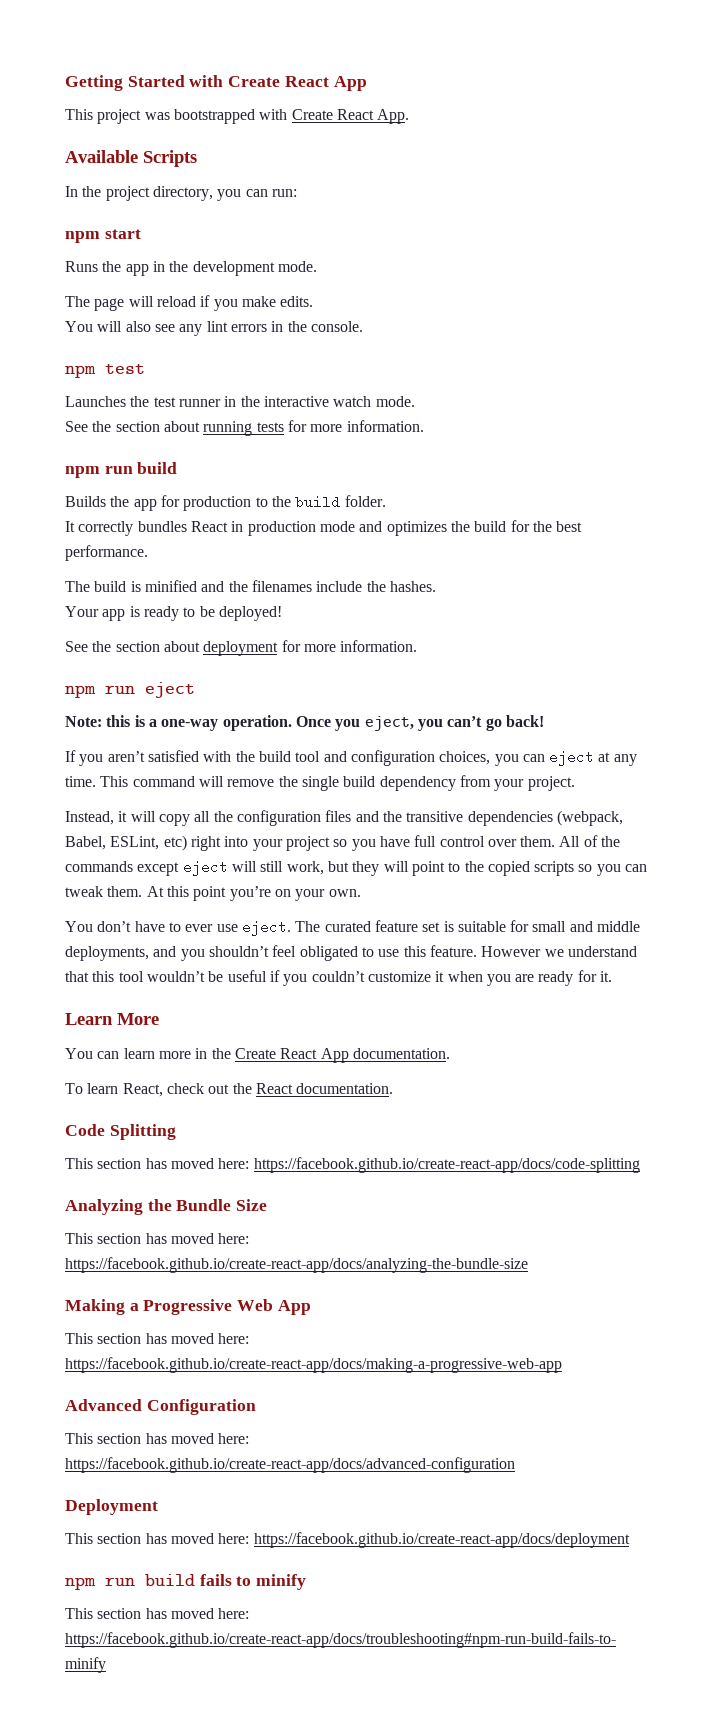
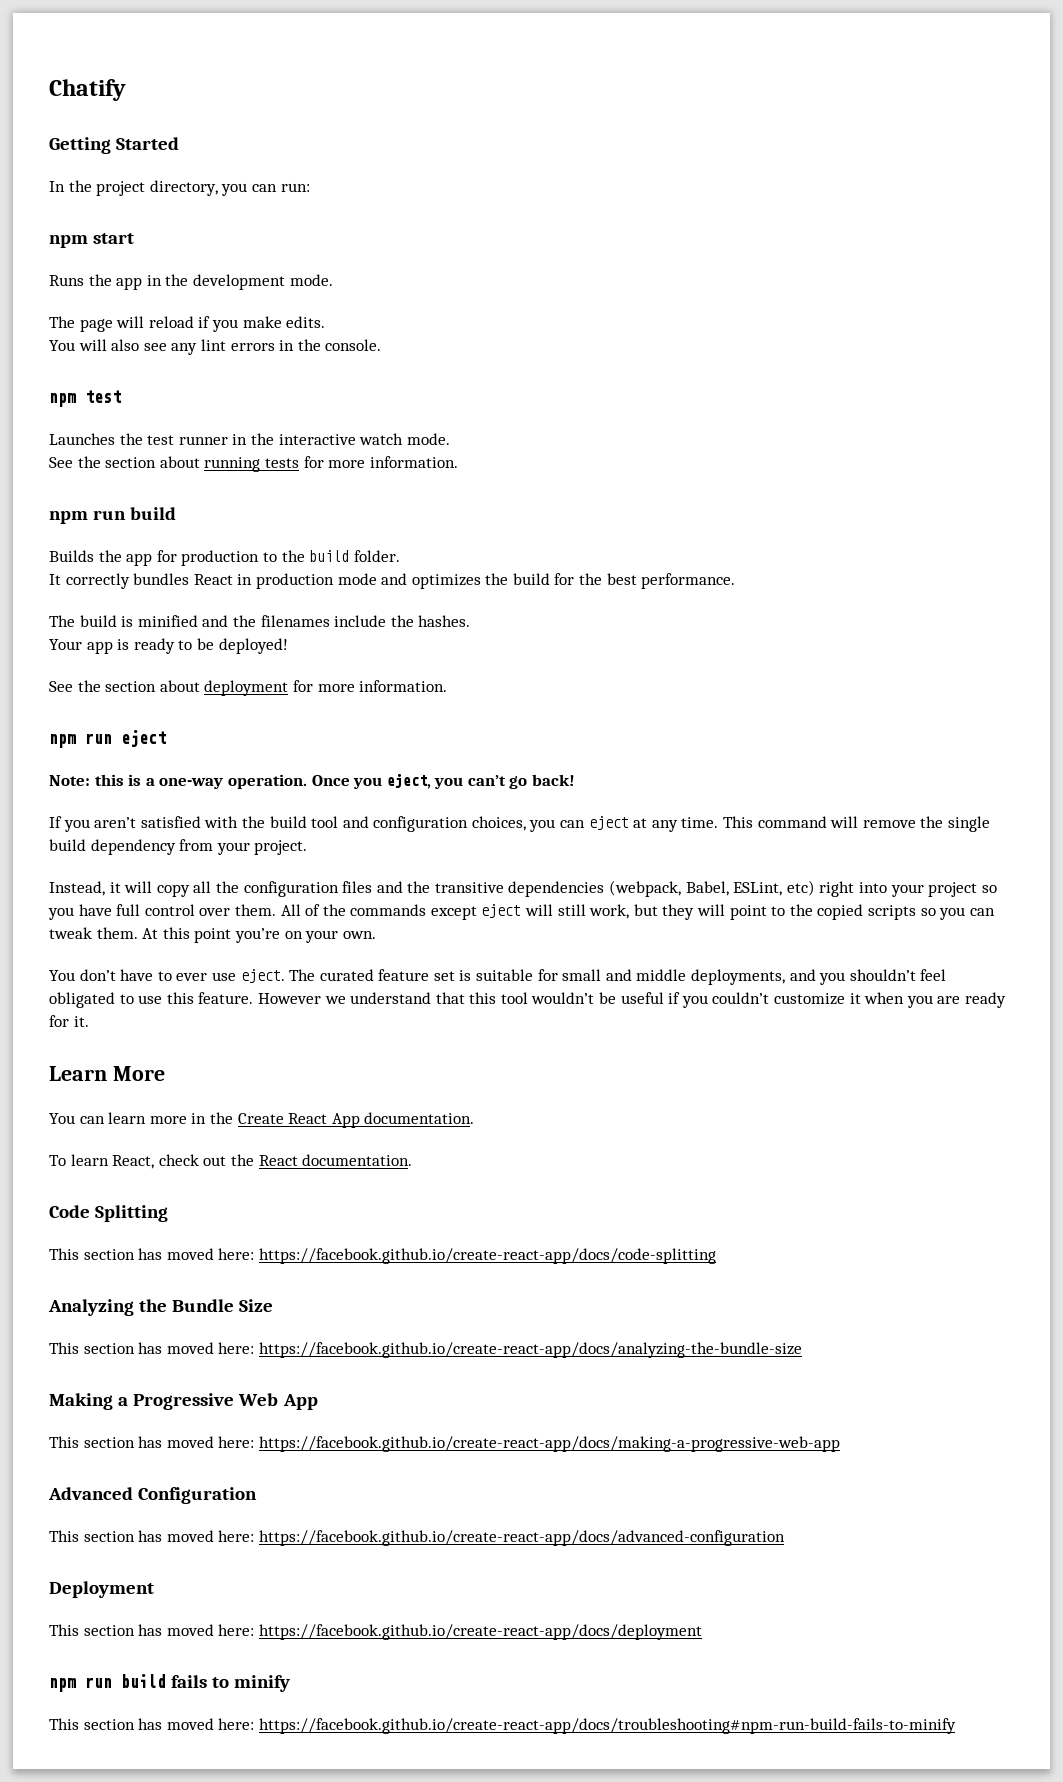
(65, 83) none -> [49,79,126,101] Chatify //
[189,75,367,91] [65,109,410,124] [65,150,197,167] with Create React App // This project was bootstrapped with Create React App. // Available Scripts -> (180, 143) none

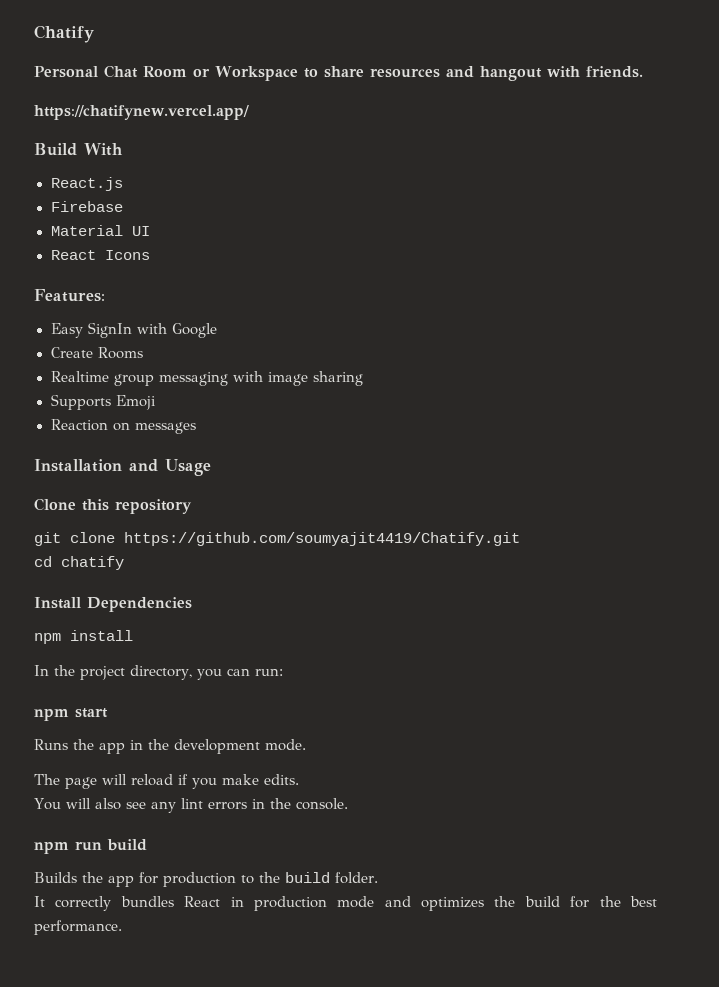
[49,137,180,154] Getting Started -> [34,65,643,81] [34,105,249,120] [34,143,123,156] [50,177,123,191] [50,201,123,212] [50,225,150,236] [50,250,150,260] [34,289,105,302] [50,322,217,338] [50,347,143,359] [50,371,363,386] [50,394,156,410] [50,419,196,434] [34,459,211,476] [34,498,192,514] [34,532,520,546] [34,556,124,570] [34,597,192,612] [34,630,133,644] Personal Chat Room or Workspace to share resources and hangout with friends. // https://chatifynew.vercel.app/ // Build With // React.js // Firebase // Material UI // React Icons // Features: // Easy SignIn with Google // Create Rooms // Realtime group messaging with image sharing // Supports Emoji // Reaction on messages // Installation and Usage // Clone this repository // git clone https://github.com/soumyajit4419/Chatify.git // cd chatify // Install Dependencies // npm install
[49,390,121,407] [49,433,450,445] [49,456,458,472] // npm test // Launches the test runner in the interactive watch mode. // See the section about running tests for more information. -> (348, 804) none
[49,615,471,627] [49,638,288,654] [49,680,448,696] [49,730,166,748] [49,773,576,789] [49,816,990,832] [49,839,308,855] [49,880,997,897] [48,904,995,920] [49,927,376,943] [49,969,947,985] [49,992,1006,1008] [49,1015,89,1027] [49,1066,165,1081] [49,1112,475,1128] [49,1154,413,1169] [49,1205,169,1222] [49,1248,716,1264] [48,1299,274,1316] [49,1342,802,1358] [49,1393,318,1410] [49,1436,840,1452] [48,1487,258,1504] [49,1530,785,1546] [49,1581,154,1598] [49,1624,702,1640] [49,1674,291,1692] [49,1718,956,1734] // The build is minified and the filenames include the hashes. // Your app is ready to be deployed! // See the section about deployment for more information. // npm run eject // Note: this is a one-way operation. Once you eject, you can’t go back! // If you aren’t satisfied with the build tool and configuration choices, you can eject at any time. This command will remove the single build dependency from your project. // Instead, it will copy all the configuration files and the transitive dependencies (webpack, Babel, ESLint, etc) right into your project so you have full control over them. All of the commands except eject will still work, but they will point to the copied scripts so you can tweak them. At this point you’re on your own. // You don’t have to ever use eject. The curated feature set is suitable for small and middle deployments, and you shouldn’t feel obligated to use this feature. However we understand that this tool wouldn’t be useful if you couldn’t customize it when you are ready for it. // Learn More // You can learn more in the Create React App documentation. // To learn React, check out the React documentation. // Code Splitting // This section has moved here: https://facebook.github.io/create-react-app/docs/code-splitting // Analyzing the Bundle Size // This section has moved here: https://facebook.github.io/create-react-app/docs/analyzing-the-bundle-size // Making a Progressive Web App // This section has moved here: https://facebook.github.io/create-react-app/docs/making-a-progressive-web-app // Advanced Configuration // This section has moved here: https://facebook.github.io/create-react-app/docs/advanced-configuration // Deployment // This section has moved here: https://facebook.github.io/create-react-app/docs/deployment // npm run build fails to minify // This section has moved here: https://facebook.github.io/create-react-app/docs/troubleshooting#npm-run-build-fails-to-minify -> (122, 927) none

